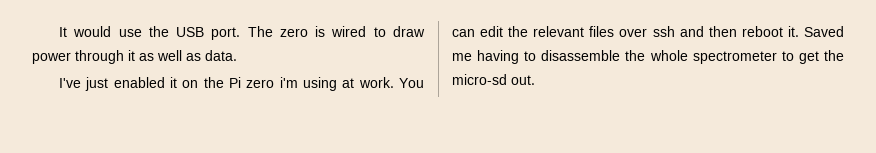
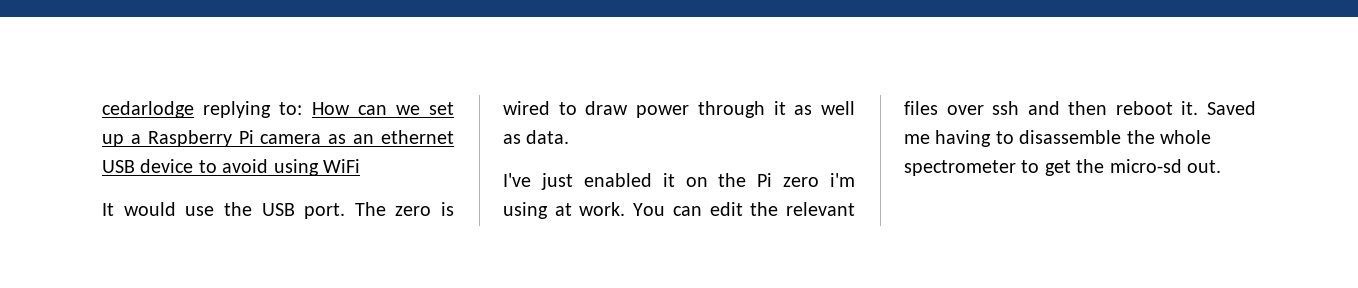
(58, 32) none -> [102,101,455,118] [102,130,454,147] [102,159,360,176] cedarlodge replying to: How can we set up a Raspberry Pi camera as an ethernet USB device to avoid using WiFi //

